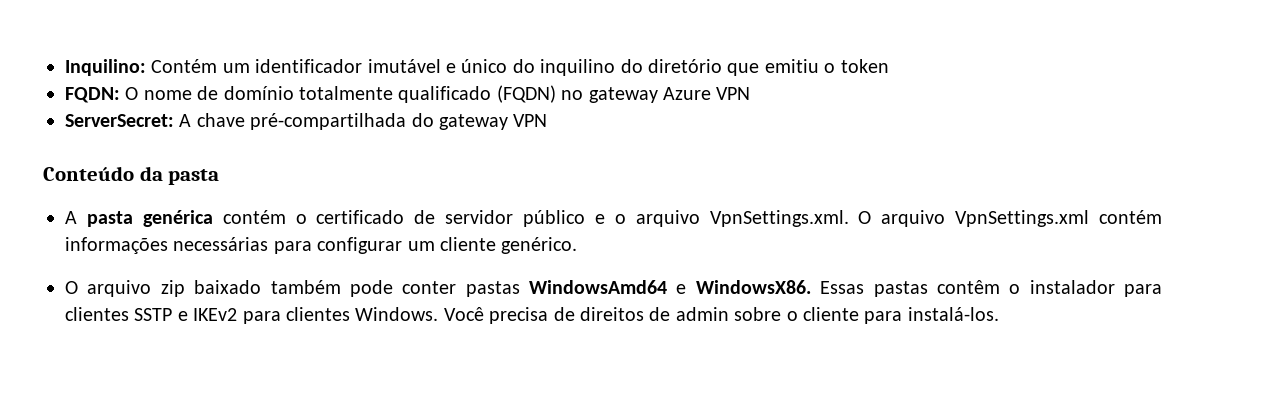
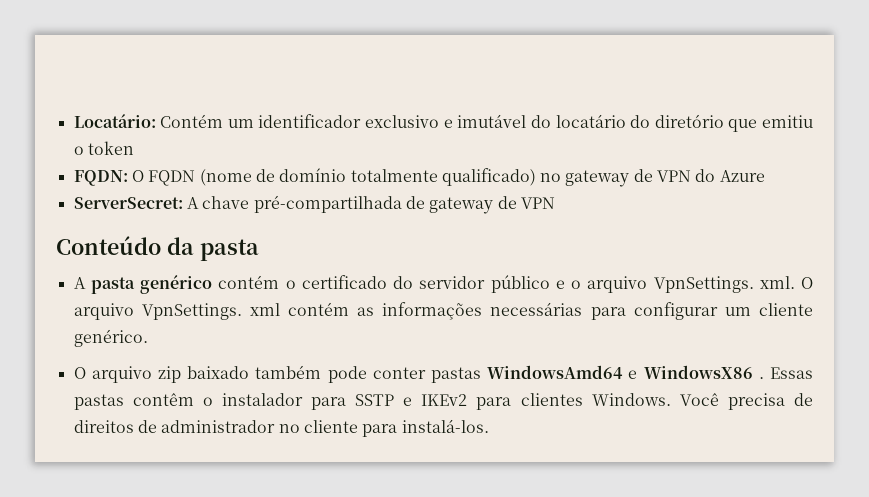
[65,59,146,76] Inquilino: -> [73,114,156,128] Locatário:
[367,59,616,76] imutável e único do inquilino -> [365,114,626,128] exclusivo e imutável do locatário
[143,90,192,100] nome -> [148,169,252,186] FQDN (nome
[398,85,658,103] qualificado (FQDN) no gateway -> [441,168,716,187] qualificado) no gateway de VPN do
[716,87,751,100] VPN -> (765, 176) none
[411,113,508,130] do gateway -> [405,196,517,214] de gateway de
[142,210,213,227] genérica -> [140,275,213,294] genérico
[414,210,436,224] de -> [393,276,414,289] do
[709,210,1162,227] VpnSettings.xml. O arquivo VpnSettings.xml contém -> [653,276,813,293] [73,302,375,320] VpnSettings. xml. O arquivo VpnSettings. xml contém as
[695,280,811,294] WindowsX86. -> [643,365,764,379] WindowsX86 .
[65,307,129,321] clientes -> (347, 403) none
[675,307,798,321] admin sobre o -> [161,420,300,433] administrador no

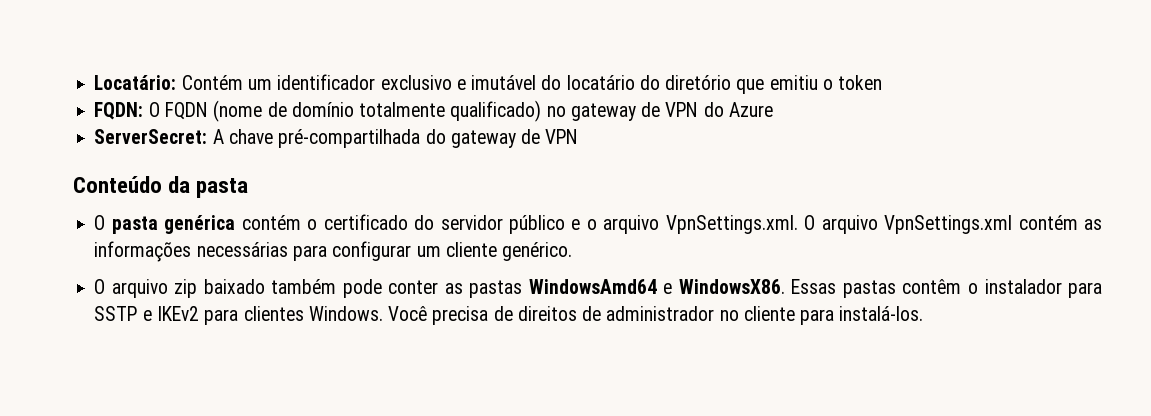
[405,196,425,209] de -> [425,129,446,144] do
[73,275,213,294] A pasta genérico -> [94,215,236,234] O pasta genérica
[653,276,813,293] [73,303,280,320] VpnSettings. xml. O arquivo VpnSettings. xml -> [665,215,1013,234] VpnSettings.xml. O arquivo VpnSettings.xml
(426, 373) none -> [444,283,463,294] as
[643,365,764,379] WindowsX86 . -> [678,279,785,294] WindowsX86.

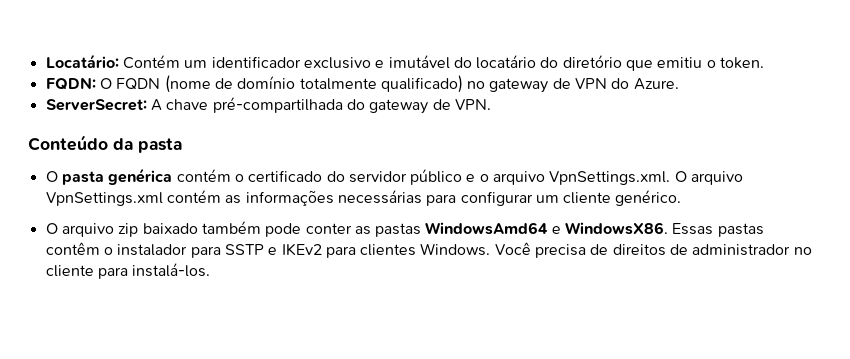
[838,75,883,90] token -> [720,57,765,69] token.
[728,102,773,117] Azure -> [633,78,679,90] Azure.
[545,129,579,144] VPN -> [454,99,491,110] VPN.

